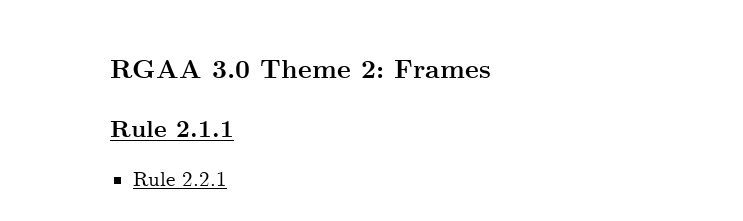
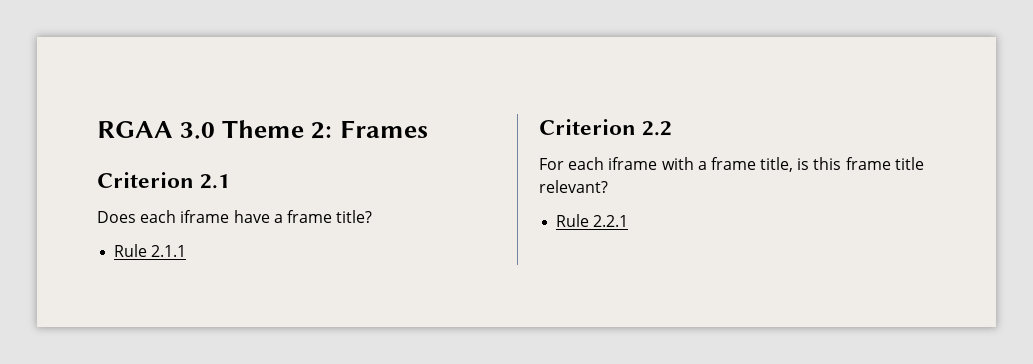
[110,121,234,137] Rule 2.1.1 -> [97,172,231,189] [97,210,373,223] [114,244,187,257] [539,119,673,136] [539,157,924,172] [539,180,608,193] Criterion 2.1 // Does each iframe have a frame title? // Rule 2.1.1 // Criterion 2.2 // For each iframe with a frame title, is this frame title relevant?

